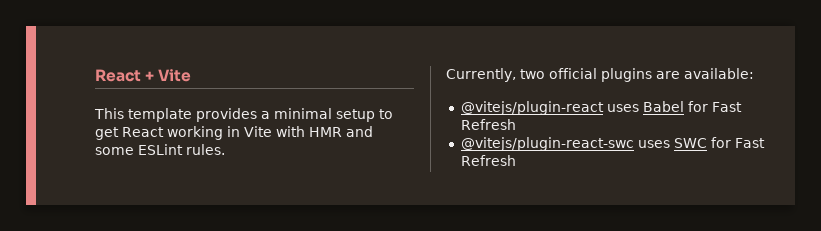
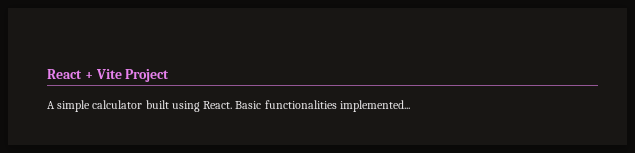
[94,108,393,122] [95,126,373,140] [95,144,225,155] [446,68,754,82] [460,101,742,115] [460,119,516,130] [460,137,765,151] [460,155,516,166] // This template provides a minimal setup to get React working in Vite with HMR and some ESLint rules. // Currently, two official plugins are available: // @vitejs/plugin-react uses Babel for Fast Refresh // @vitejs/plugin-react-swc uses SWC for Fast Refresh -> [125,69,170,82] [47,100,410,112] Project // A simple calculator built using React. Basic functionalities implemented...

